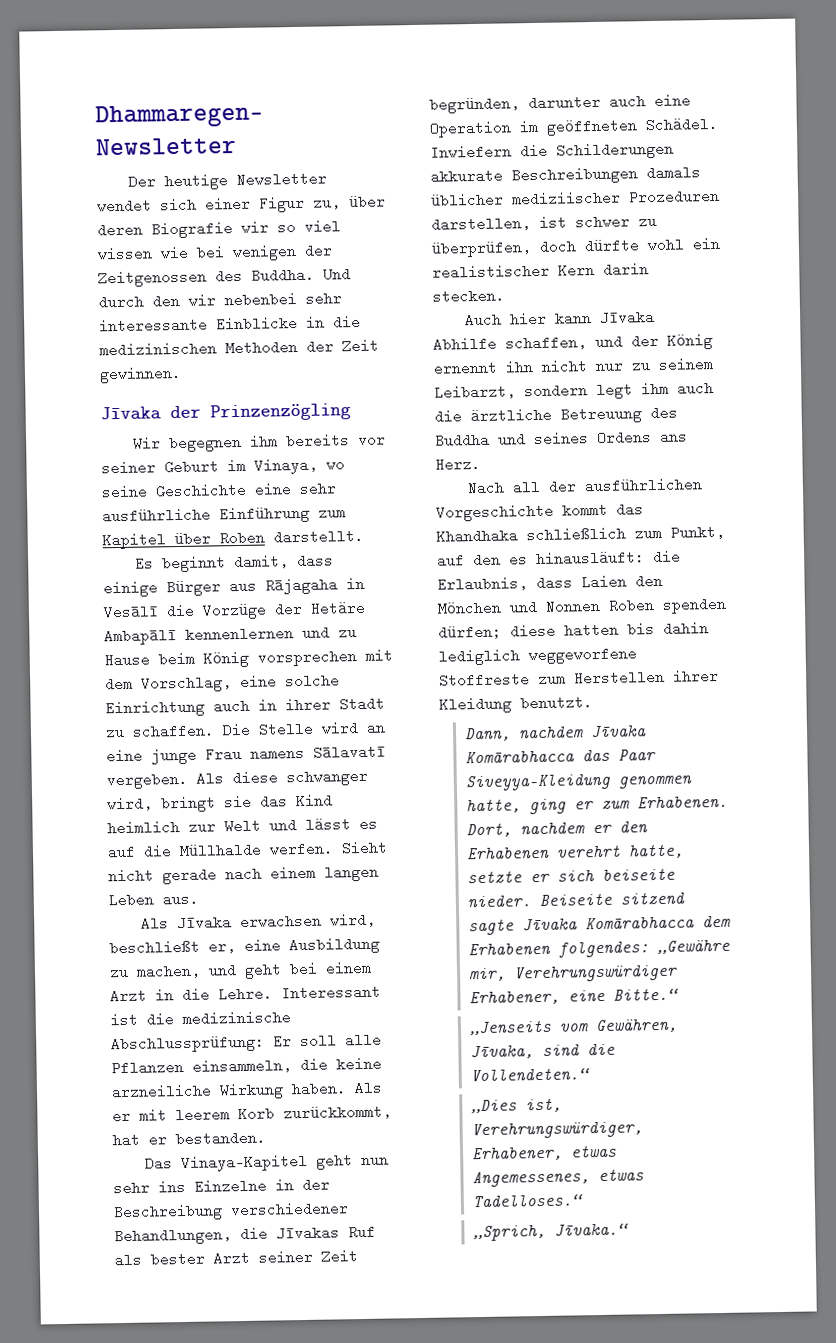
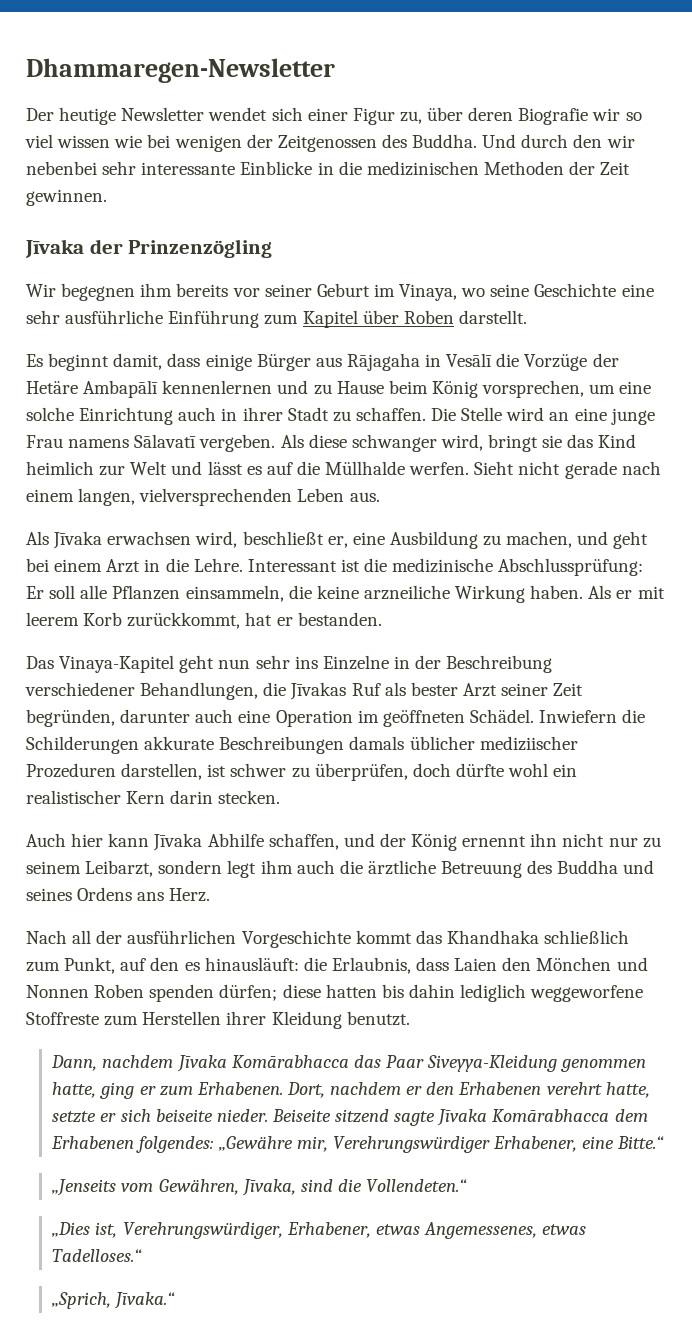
[257,649,393,667] [105,675,232,693] vorsprechen mit dem Vorschlag, -> [482,380,616,398] vorsprechen, um
[324,864,379,882] langen -> [78,488,293,506] langen, vielversprechenden

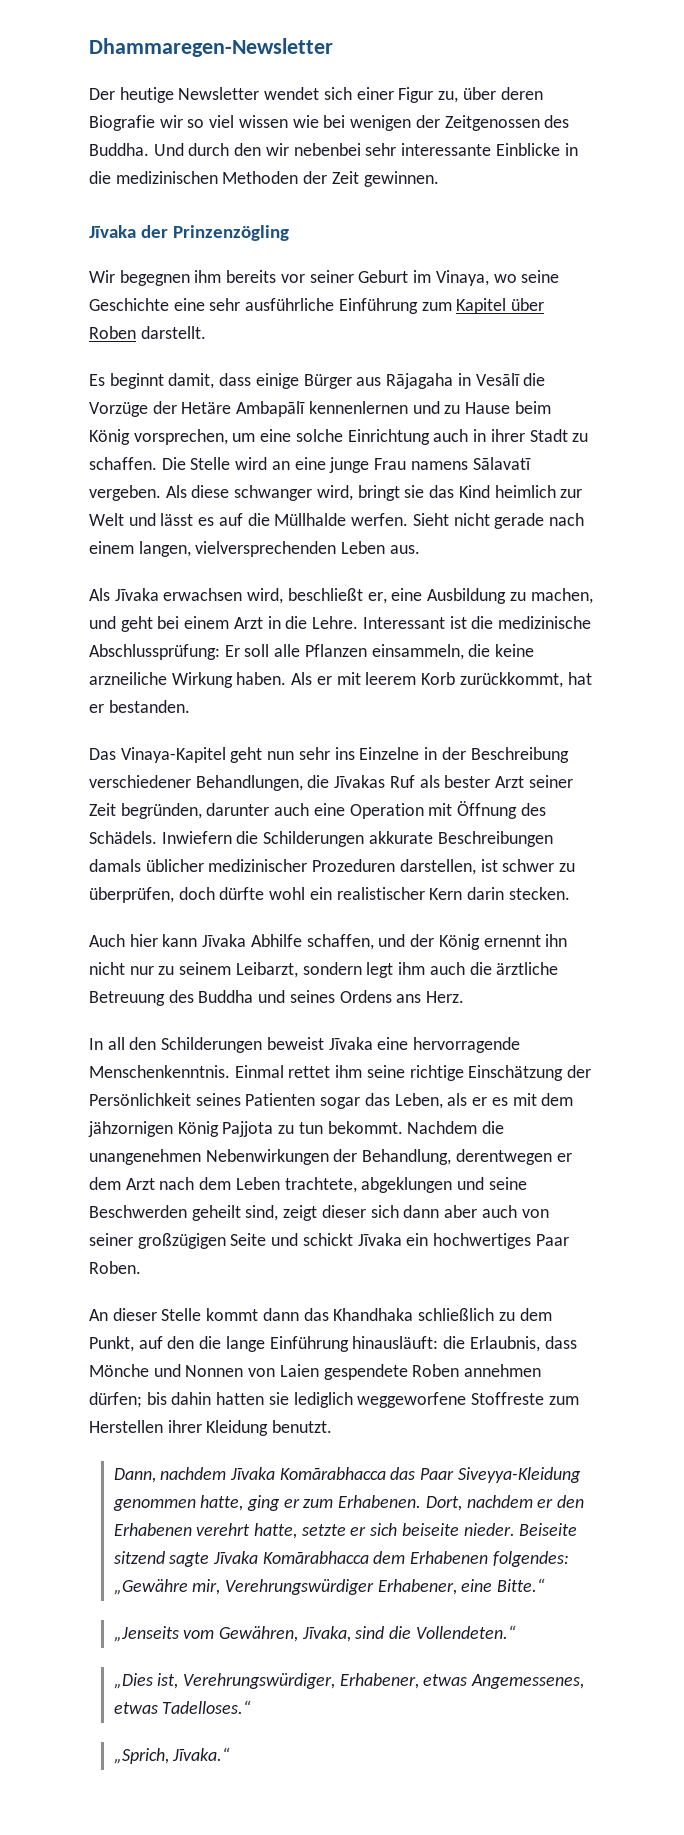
[357,709,534,727] im geöffneten Schädel. -> [428,801,546,819] [89,831,157,844] mit Öffnung des Schädels.
[479,736,578,751] mediziischer -> [208,859,308,872] medizinischer
[26,930,412,948] Nach all der ausführlichen Vorgeschichte kommt -> [89,1037,521,1053] [89,1065,592,1081] [89,1093,574,1109] [88,1121,505,1137] [89,1149,572,1165] [89,1177,527,1193] [89,1205,549,1221] [89,1233,569,1249] [89,1261,141,1274] [89,1308,299,1321] In all den Schilderungen beweist Jīvaka eine hervorragende Menschenkenntnis. Einmal rettet ihm seine richtige Einschätzung der Persönlichkeit seines Patienten sogar das Leben, als er es mit dem jähzornigen König Pajjota zu tun bekommt. Nachdem die unangenehmen Nebenwirkungen der Behandlung, derentwegen er dem Arzt nach dem Leben trachtete, abgeklungen und seine Beschwerden geheilt sind, zeigt dieser sich dann aber auch von seiner großzügigen Seite und schickt Jīvaka ein hochwertiges Paar Roben. // An dieser Stelle kommt dann
[26,961,60,972] zum -> [498,1308,552,1321] zu dem
[184,962,200,971] es -> [199,1336,349,1352] die lange Einführung
[454,957,648,971] [26,984,455,1002] Laien den Mönchen und Nonnen Roben spenden dürfen; diese hatten bis dahin -> [89,1364,542,1380] [89,1392,289,1408] Mönche und Nonnen von Laien gespendete Roben annehmen dürfen; bis dahin hatten sie

